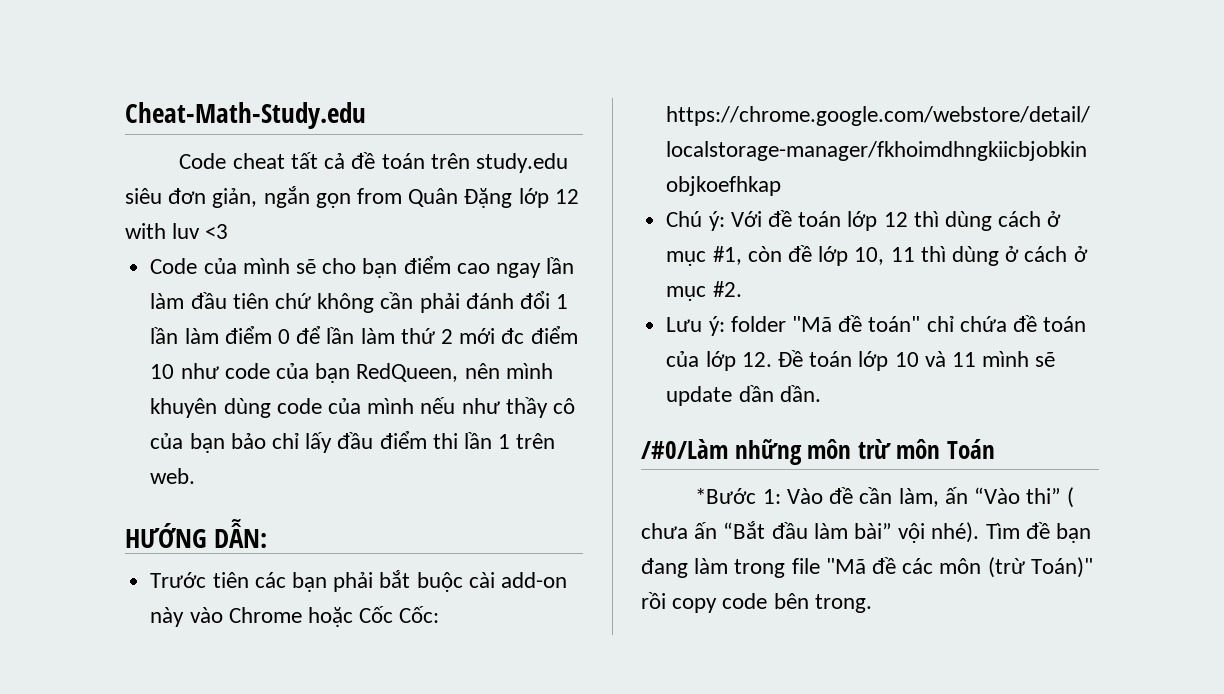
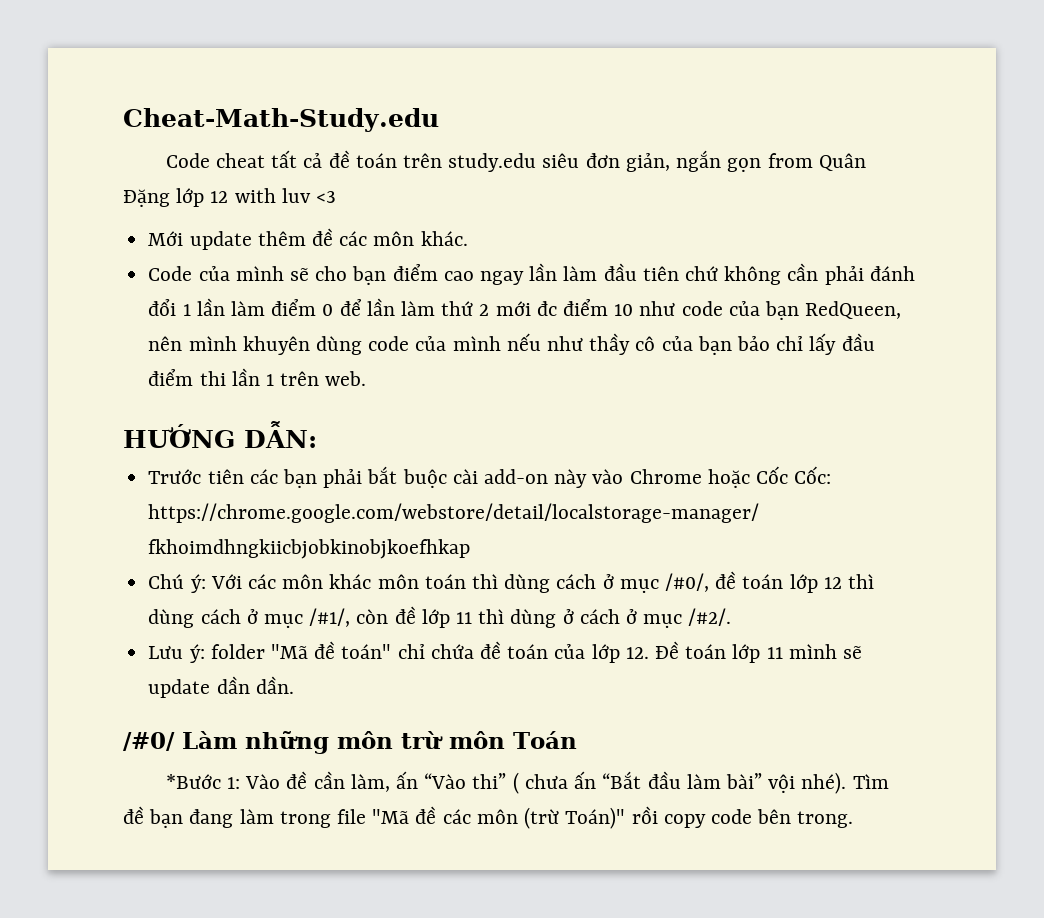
(229, 231) none -> [148,228,468,250] // Mới update thêm đề các môn khác.
(762, 219) none -> [247,573,710,593] các môn khác môn toán thì dùng cách ở mục /#0/,
[712,246,742,265] #1, -> [309,608,351,627] /#1/,
[854,247,885,265] 10, -> (450, 618) none
[712,281,742,297] #2. -> [688,608,732,626] /#2/.
[894,351,946,367] 10 và -> (761, 653) none
[641,439,728,459] /#0/Làm -> [123,731,237,751] /#0/ Làm

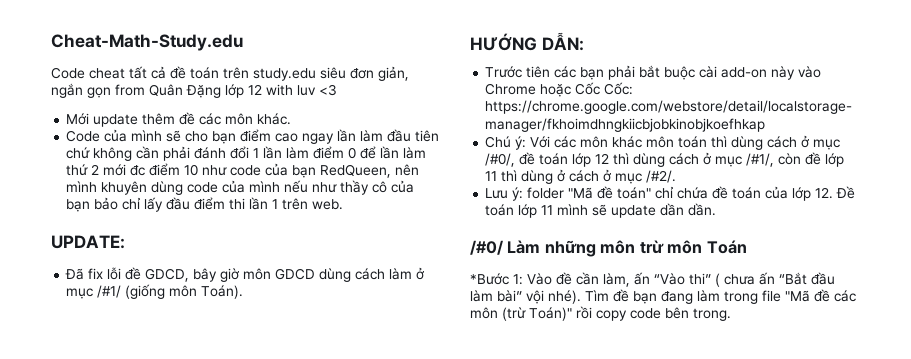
(367, 378) none -> [51,235,125,249] [65,267,426,282] [66,284,244,299] // UPDATE: // Đã fix lỗi đề GDCD, bây giờ môn GDCD dùng cách làm ở mục /#1/ (giống môn Toán).

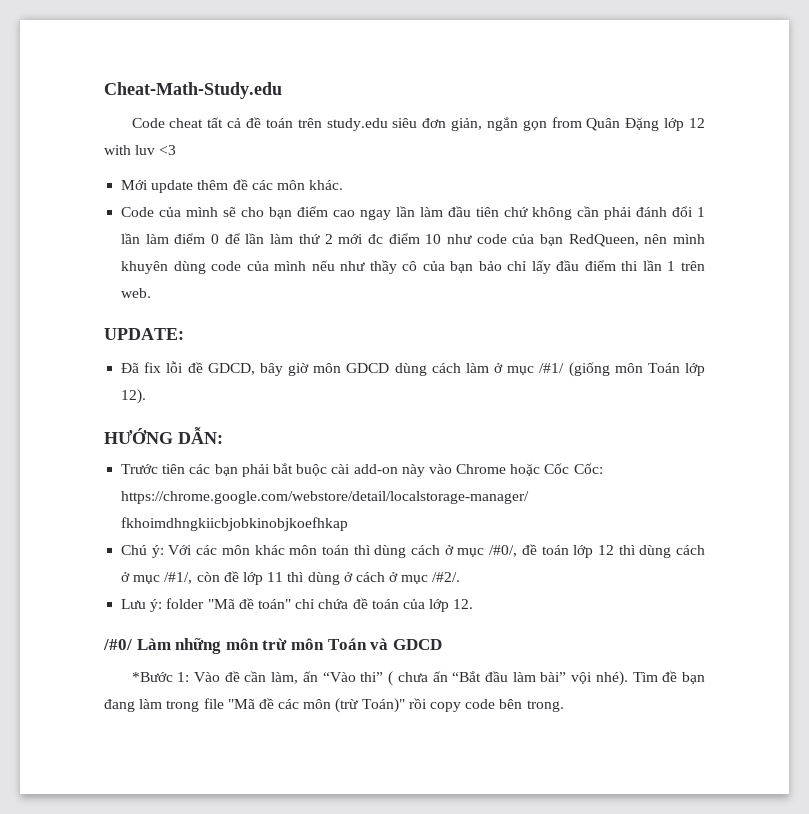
[201,285,244,299] Toán). -> [647,363,705,376] [121,389,147,404] Toán lớp 12).
[836,186,856,199] [485,203,717,218] Đề toán lớp 11 mình sẽ update dần dần. -> (474, 604) none
(747, 247) none -> [370,638,442,650] và GDCD

